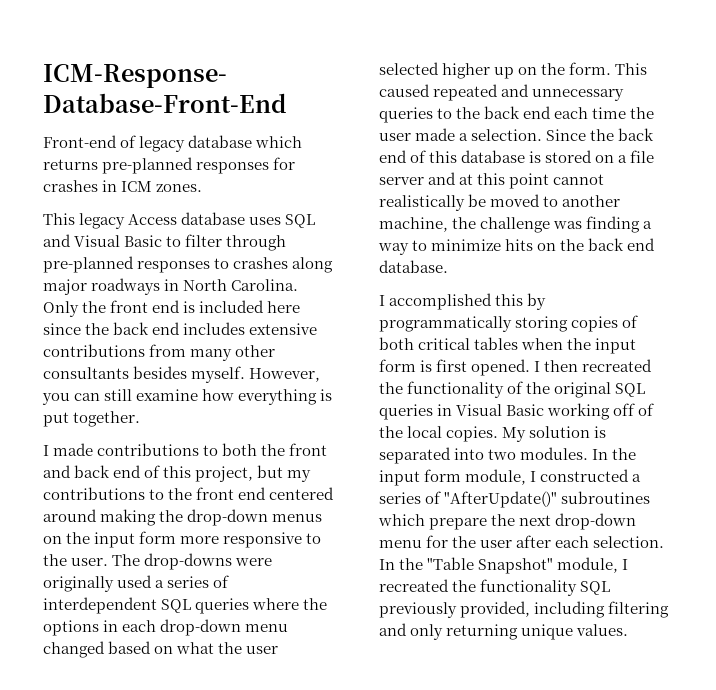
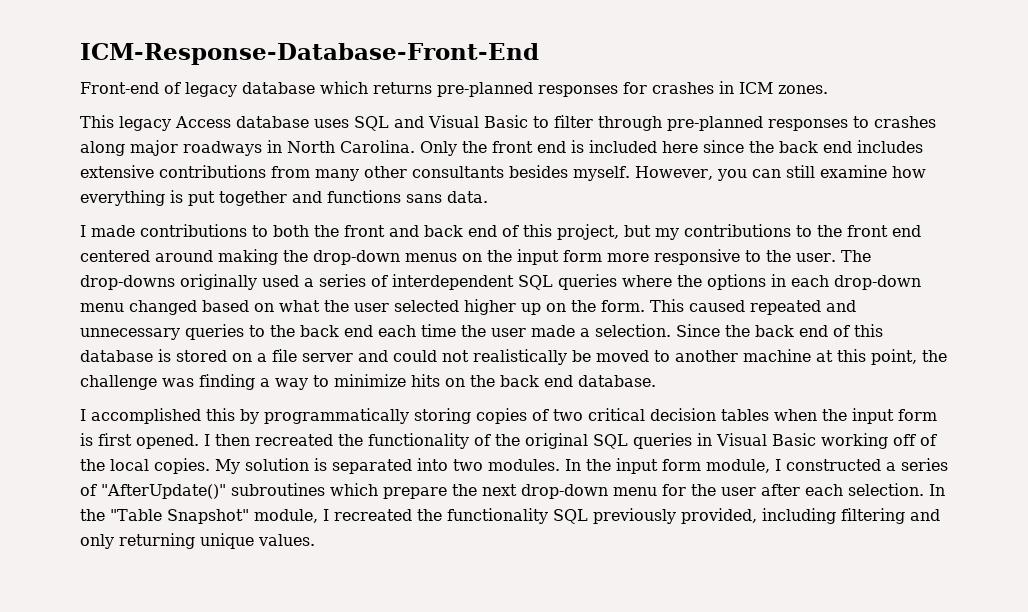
[73,411,141,427] together. -> [219,190,488,206] together and functions sans data.
[235,558,273,566] were -> (175, 282) none
[459,173,605,189] at this point cannot -> [393,350,469,362] could not
[379,217,448,232] machine, -> [743,349,917,365] machine at this point,
[379,337,471,350] both critical -> [553,408,716,421] two critical decision

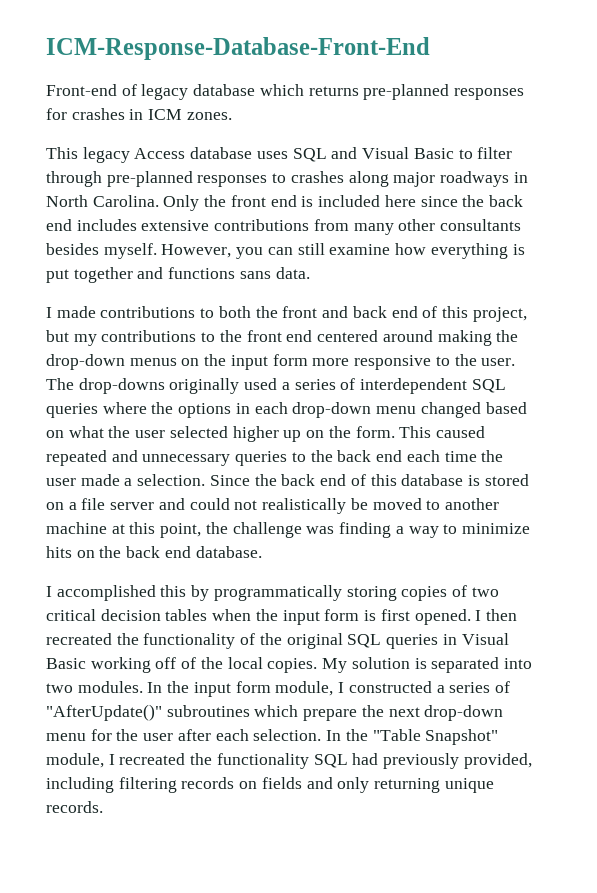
(588, 516) none -> [352,753,379,765] had
(905, 516) none -> [181,777,302,789] records on fields
[258,534,315,546] values. -> [46,801,103,813] records.

